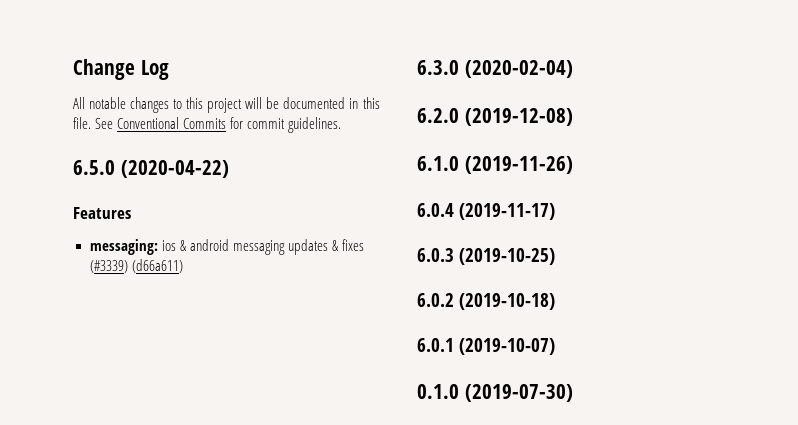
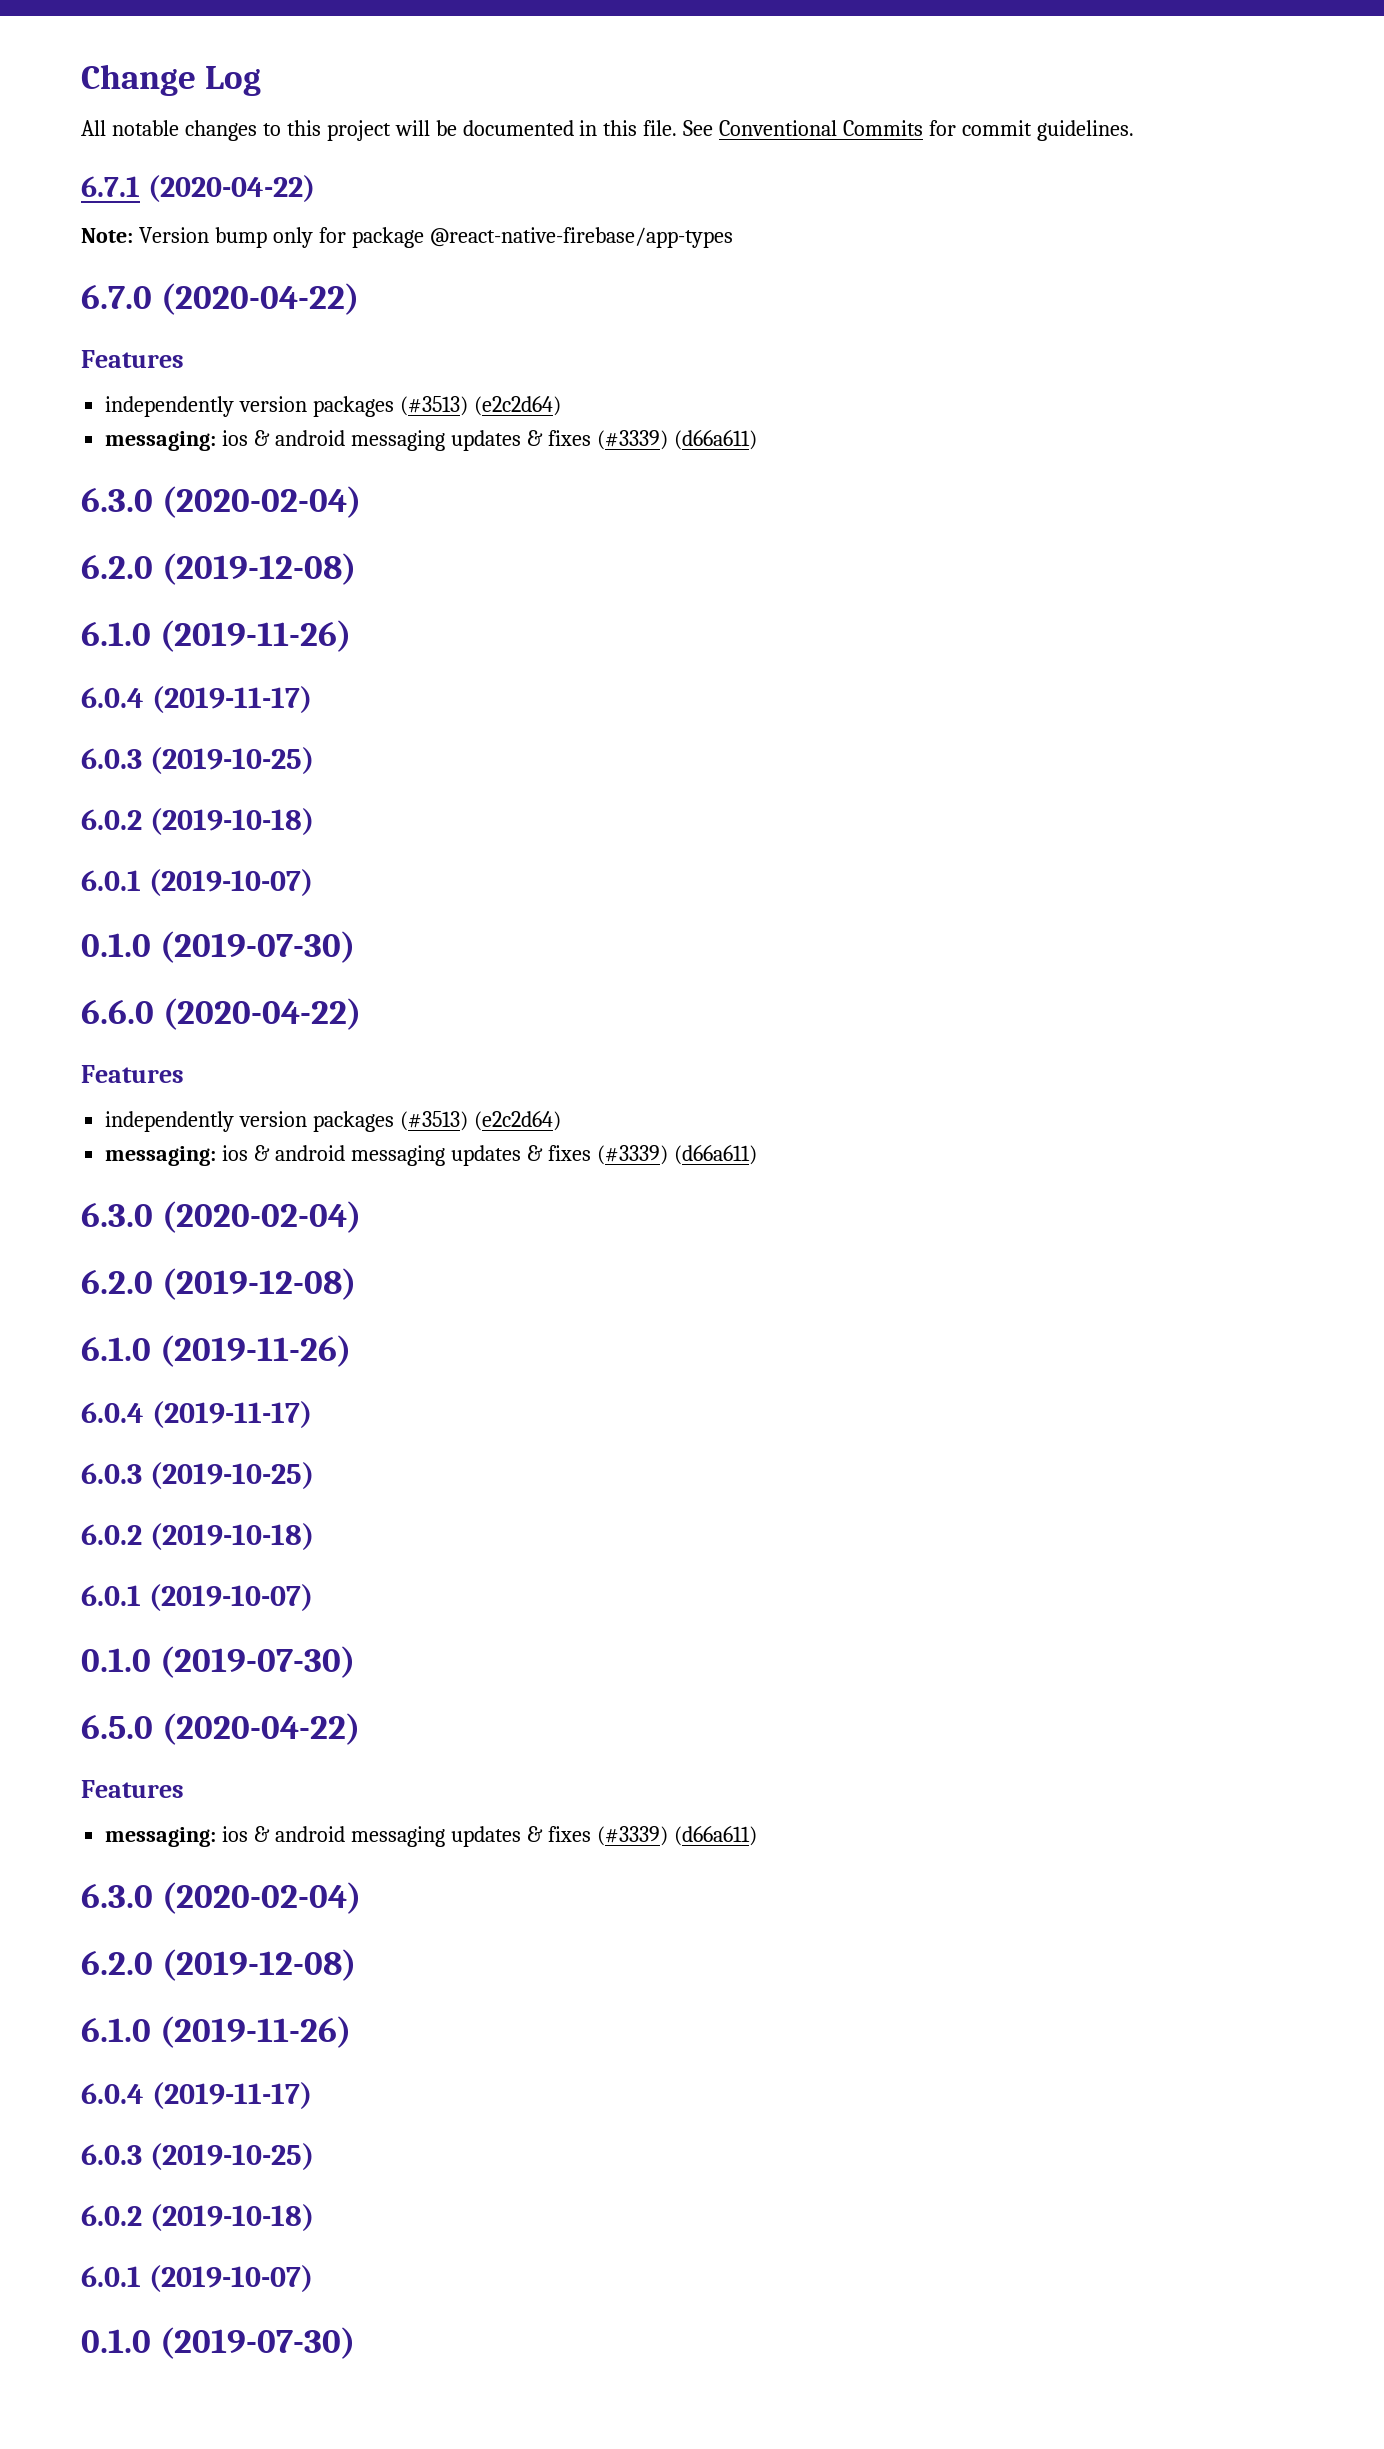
(342, 125) none -> [81,175,315,202] [81,227,733,248] [81,283,360,315] [81,350,184,368] [105,396,561,417] [105,430,757,451] [81,486,362,518] [81,553,357,585] [81,620,352,652] [81,686,312,713] [81,747,314,774] [81,808,314,835] [81,869,313,896] [81,931,356,963] [81,998,362,1030] [81,1065,184,1083] [105,1111,561,1132] [105,1145,757,1166] [81,1201,362,1233] [81,1268,357,1300] [81,1335,352,1367] [81,1401,312,1428] [81,1462,314,1489] [81,1523,314,1550] [81,1584,313,1611] [81,1646,356,1678] // 6.7.1 (2020-04-22) // Note: Version bump only for package @react-native-firebase/app-types // 6.7.0 (2020-04-22) // Features // independently version packages (#3513) (e2c2d64) // messaging: ios & android messaging updates & fixes (#3339) (d66a611) // 6.3.0 (2020-02-04) // 6.2.0 (2019-12-08) // 6.1.0 (2019-11-26) // 6.0.4 (2019-11-17) // 6.0.3 (2019-10-25) // 6.0.2 (2019-10-18) // 6.0.1 (2019-10-07) // 0.1.0 (2019-07-30) // 6.6.0 (2020-04-22) // Features // independently version packages (#3513) (e2c2d64) // messaging: ios & android messaging updates & fixes (#3339) (d66a611) // 6.3.0 (2020-02-04) // 6.2.0 (2019-12-08) // 6.1.0 (2019-11-26) // 6.0.4 (2019-11-17) // 6.0.3 (2019-10-25) // 6.0.2 (2019-10-18) // 6.0.1 (2019-10-07) // 0.1.0 (2019-07-30)

